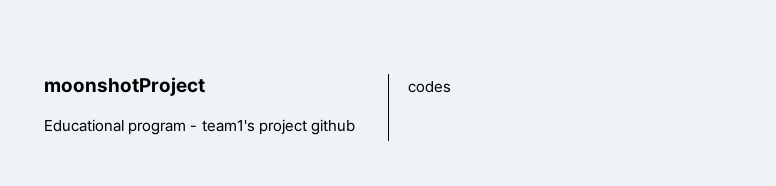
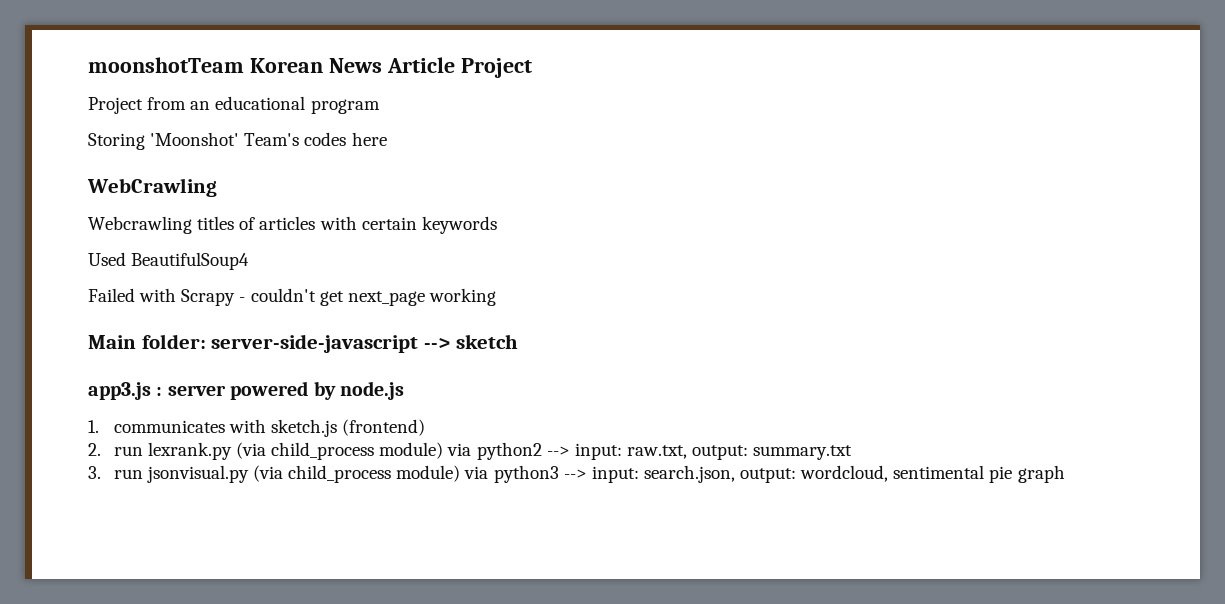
[44,77,205,96] [44,119,355,135] [408,81,451,93] moonshotProject // Educational program - team1's project github codes -> [88,57,532,78] [88,96,380,114] [88,132,387,150] [87,178,217,197] [88,216,497,234] [88,252,250,270] [88,288,496,306] [88,334,518,353] [88,381,404,400] [88,419,426,437] [88,442,853,460] [88,465,1065,483] moonshotTeam Korean News Article Project // Project from an educational program // Storing 'Moonshot' Team's codes here // WebCrawling // Webcrawling titles of articles with certain keywords // Used BeautifulSoup4 // Failed with Scrapy - couldn't get next_page working // Main folder: server-side-javascript --> sketch // app3.js : server powered by node.js // 1. communicates with sketch.js (frontend) // 2. run lexrank.py (via child_process module) via python2 --> input: raw.txt, output: summary.txt // 3. run jsonvisual.py (via child_process module) via python3 --> input: search.json, output: wordcloud, sentimental pie graph

